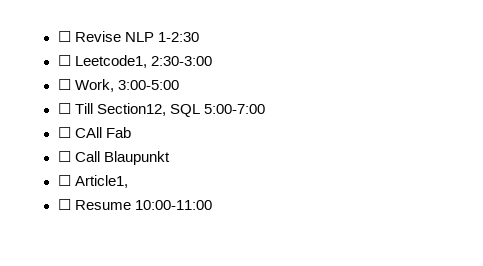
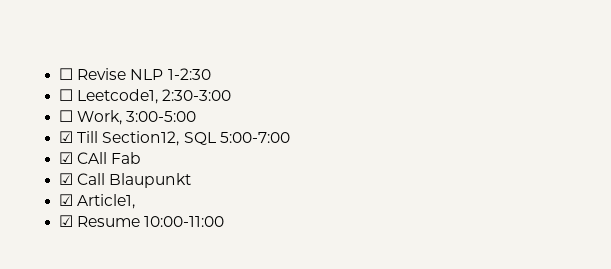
[57,103,71,114] ☐ -> [59,131,74,143] ☑
[57,127,71,138] ☐ -> [59,152,74,164] ☑
[57,151,71,162] ☐ -> [59,173,74,185] ☑
[57,175,71,186] ☐ -> [59,194,74,206] ☑
[57,199,71,210] ☐ -> [59,215,74,227] ☑

